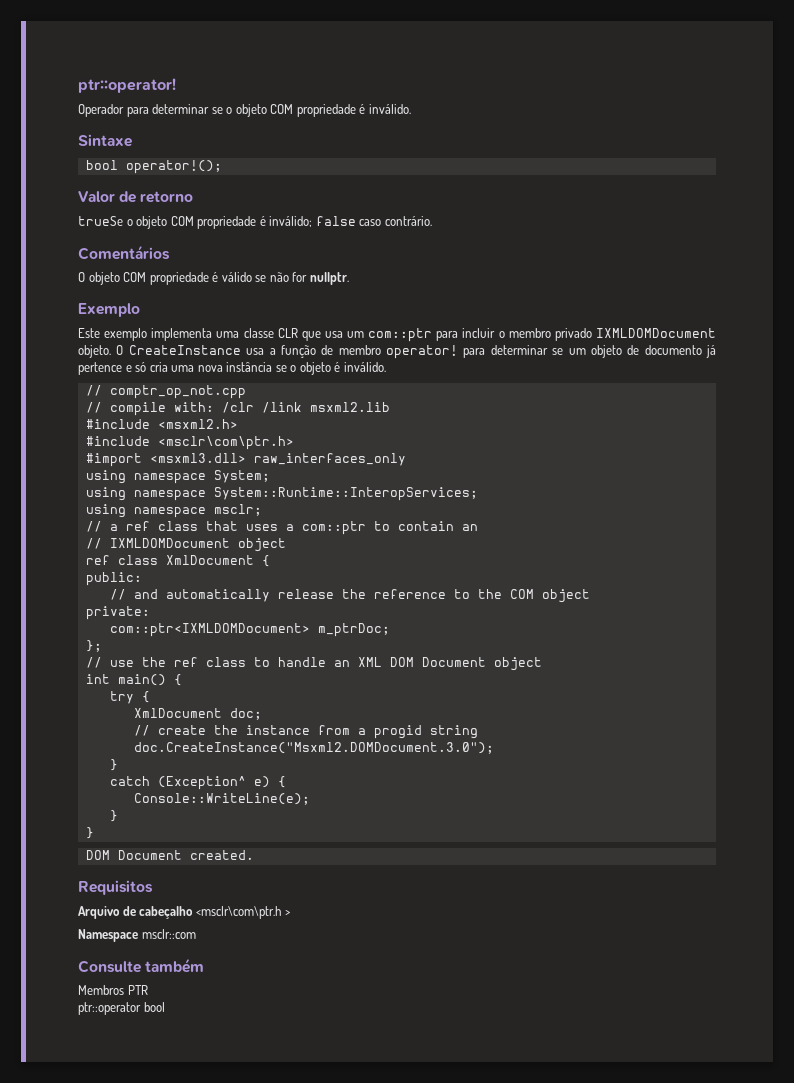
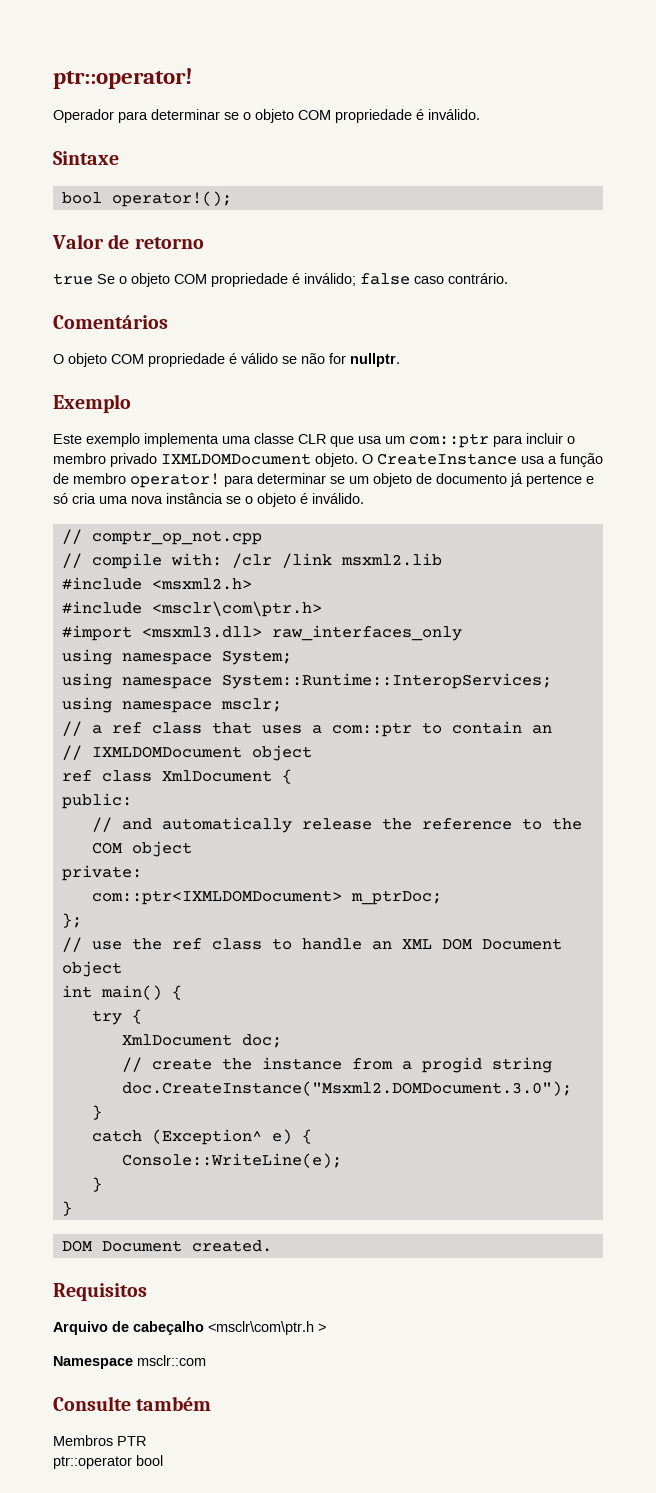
[78,216,123,226] trueSe -> [53,273,115,285] true Se

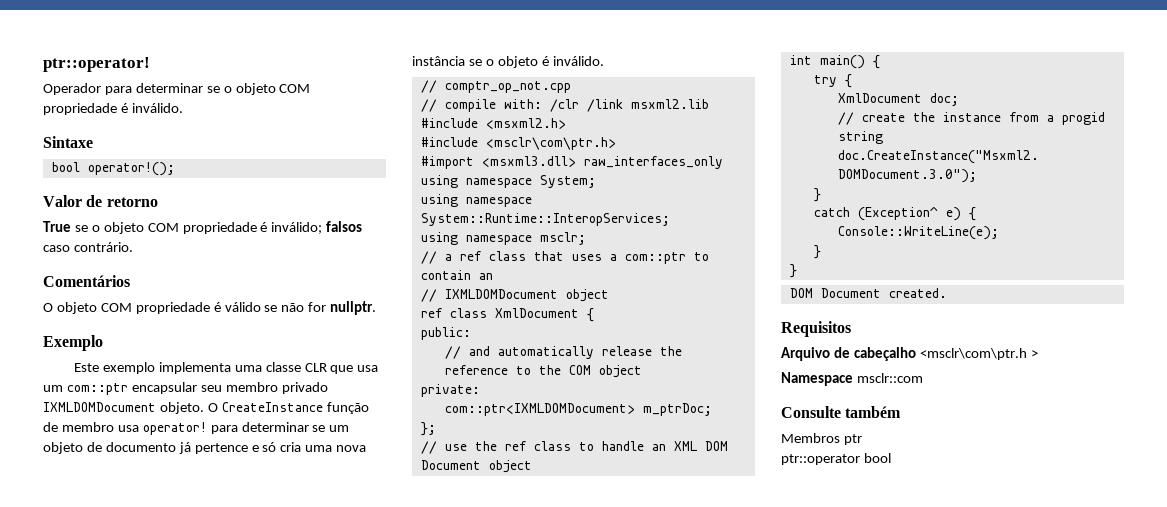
[53,273,115,285] true Se -> [43,221,88,232] True se
[360,273,410,285] false -> [326,221,363,232] falsos
[493,433,575,447] para incluir o -> [131,382,222,394] encapsular seu
[521,456,557,464] usa a -> (323, 407) none
(126, 478) none -> [117,425,139,432] usa
[117,1436,146,1446] PTR -> [843,434,862,445] ptr

